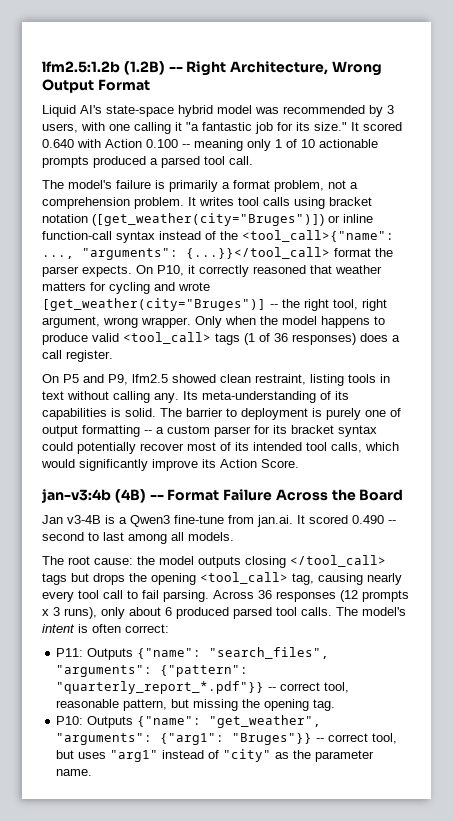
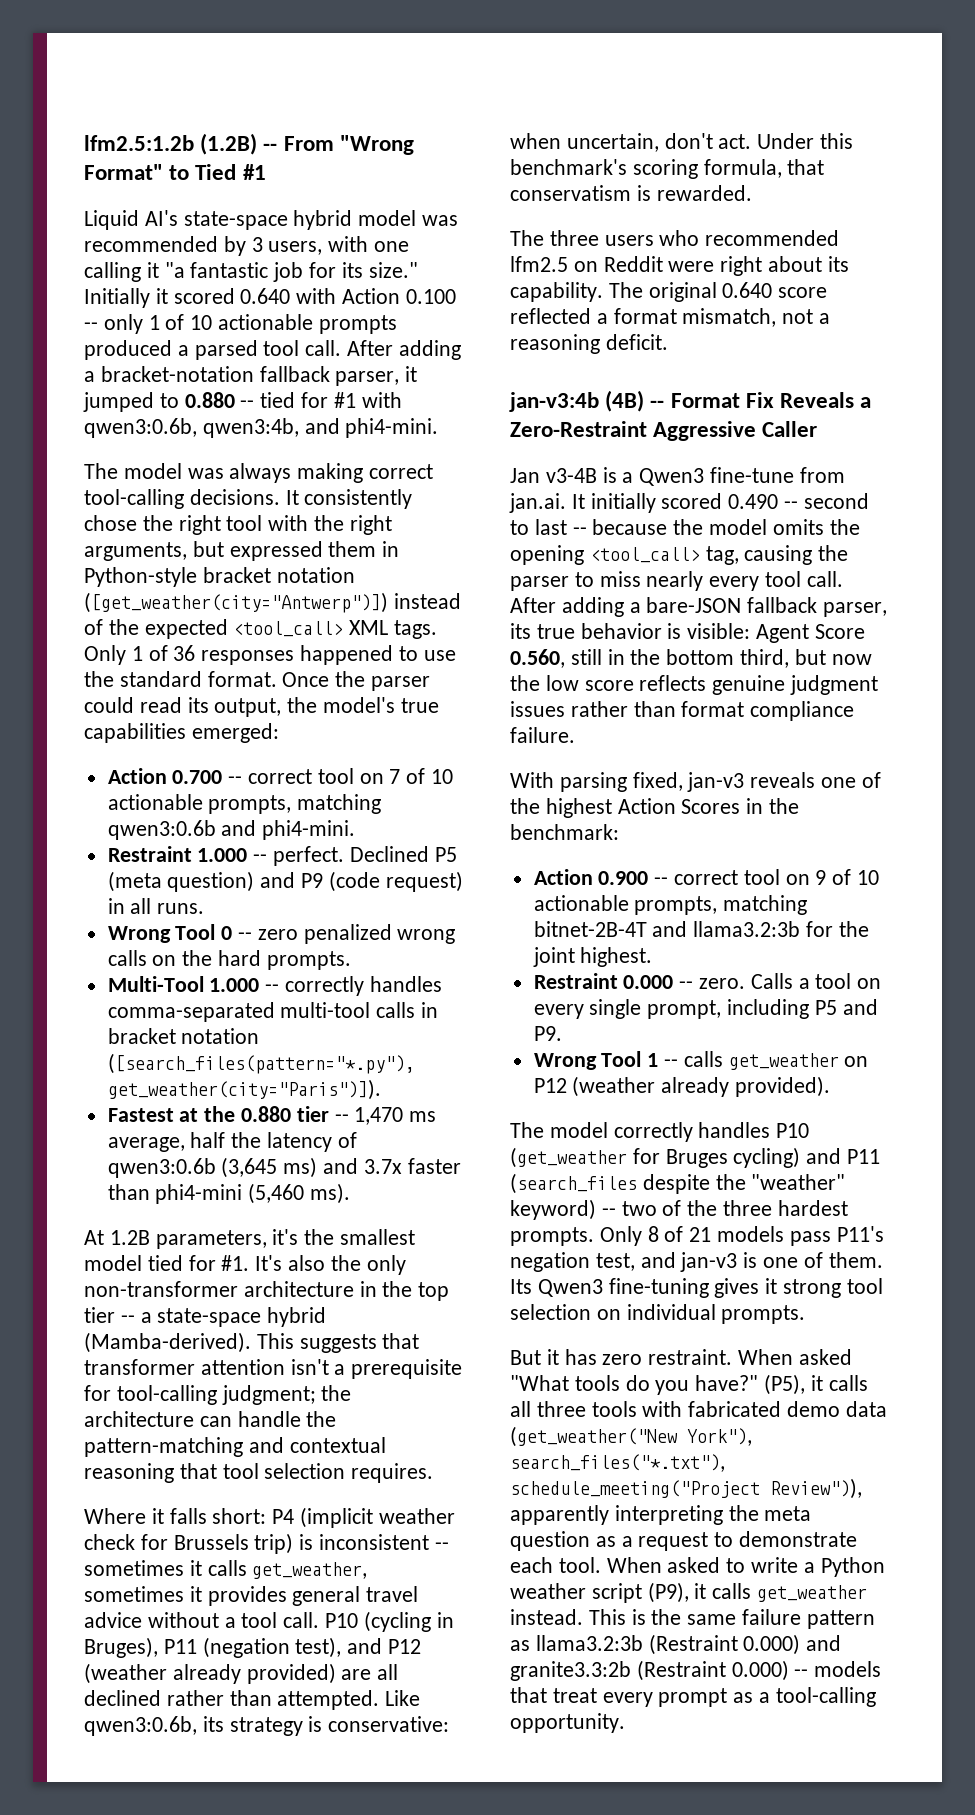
[186,61,382,76] [42,79,150,93] Right Architecture, Wrong Output Format -> [283,135,414,155] [84,164,266,180] From "Wrong Format" to Tied #1
[351,122,359,131] It -> [84,288,168,308] Initially it
[194,139,243,151] meaning -> (98, 326) none
[42,180,358,192] [42,197,372,209] [42,213,373,226] [42,230,394,243] [42,247,393,260] [42,265,382,277] [42,282,210,294] [42,298,387,311] [42,316,385,328] [42,332,400,345] [42,350,113,362] [42,374,390,386] [42,391,349,403] [42,408,401,420] [42,425,377,437] [42,442,399,454] [41,459,299,471] [42,489,404,503] // The model's failure is primarily a format problem, not a comprehension problem. It writes tool calls using bracket notation ([get_weather(city="Bruges")]) or inline function-call syntax instead of the <tool_call>{"name": ..., "arguments": {...}}</tool_call> format the parser expects. On P10, it correctly reasoned that weather matters for cycling and wrote [get_weather(city="Bruges")] -- the right tool, right argument, wrong wrapper. Only when the model happens to produce valid <tool_call> tags (1 of 36 responses) does a call register. // On P5 and P9, lfm2.5 showed clean restraint, listing tools in text without calling any. Its meta-understanding of its capabilities is solid. The barrier to deployment is purely one of output formatting -- a custom parser for its bracket syntax could potentially recover most of its intended tool calls, which would significantly improve its Action Score. // jan-v3:4b (4B) -- Format Failure Across the Board -> [347,340,461,360] [84,366,418,386] [83,392,402,412] [84,418,439,438] [84,463,434,483] [84,489,413,509] [84,515,392,535] [84,541,400,561] [84,567,355,587] [84,592,461,613] [84,619,438,639] [84,645,456,665] [84,671,431,691] [84,697,439,717] [84,723,279,743] [107,768,454,784] [107,794,382,814] [107,820,356,840] [107,846,457,866] [107,871,463,892] [107,898,205,914] [107,924,456,944] [107,950,351,970] [107,976,442,996] [107,1002,439,1022] [107,1028,260,1044] [107,1053,415,1074] [107,1079,381,1100] [107,1106,437,1125] [107,1132,357,1152] [107,1157,461,1178] [107,1183,351,1204] [84,1229,416,1249] [84,1255,406,1275] [84,1281,450,1301] [84,1307,327,1327] [84,1332,420,1353] [84,1359,463,1379] [84,1385,352,1405] [84,1411,337,1427] [84,1437,386,1457] [84,1463,434,1483] [84,1507,455,1528] [84,1533,449,1554] [84,1560,368,1579] [84,1586,419,1606] [84,1611,454,1632] [84,1637,422,1658] [84,1663,399,1684] [84,1690,421,1710] [84,1716,450,1736] [510,133,854,152] [510,159,825,179] [510,185,752,201] [510,230,840,246] [510,256,849,276] [510,282,828,302] [510,308,831,327] [510,334,668,354] [509,390,872,412] [510,421,818,441] After adding a bracket-notation fallback parser, it jumped to 0.880 -- tied for #1 with qwen3:0.6b, qwen3:4b, and phi4-mini. // The model was always making correct tool-calling decisions. It consistently chose the right tool with the right arguments, but expressed them in Python-style bracket notation ([get_weather(city="Antwerp")]) instead of the expected <tool_call> XML tags. Only 1 of 36 responses happened to use the standard format. Once the parser could read its output, the model's true capabilities emerged: // Action 0.700 -- correct tool on 7 of 10 actionable prompts, matching qwen3:0.6b and phi4-mini. // Restraint 1.000 -- perfect. Declined P5 (meta question) and P9 (code request) in all runs. // Wrong Tool 0 -- zero penalized wrong calls on the hard prompts. // Multi-Tool 1.000 -- correctly handles comma-separated multi-tool calls in bracket notation ([search_files(pattern="*.py"), get_weather(city="Paris")]). // Fastest at the 0.880 tier -- 1,470 ms average, half the latency of qwen3:0.6b (3,645 ms) and 3.7x faster than phi4-mini (5,460 ms). // At 1.2B parameters, it's the smallest model tied for #1. It's also the only non-transformer architecture in the top tier -- a state-space hybrid (Mamba-derived). This suggests that transformer attention isn't a prerequisite for tool-calling judgment; the architecture can handle the pattern-matching and contextual reasoning that tool selection requires. // Where it falls short: P4 (implicit weather check for Brussels trip) is inconsistent -- sometimes it calls get_weather, sometimes it provides general travel advice without a tool call. P10 (cycling in Bruges), P11 (negation test), and P12 (weather already provided) are all declined rather than attempted. Like qwen3:0.6b, its strategy is conservative: when uncertain, don't act. Under this benchmark's scoring formula, that conservatism is rewarded. // The three users who recommended lfm2.5 on Reddit were right about its capability. The original 0.640 score reflected a format mismatch, not a reasoning deficit. // jan-v3:4b (4B) -- Format Fix Reveals a Zero-Restraint Aggressive Caller
(305, 519) none -> [590,493,656,513] initially
[128,532,234,544] [42,555,386,568] [42,573,125,585] among all models. // The root cause: the model outputs closing </tool_call> tags but drops -> [572,519,824,535] -- because the model omits
[367,573,402,585] [42,590,409,602] [42,607,406,619] [42,624,169,633] [56,647,330,660] [56,665,249,677] [56,681,350,694] [56,699,336,711] [56,715,322,728] [56,733,398,745] [56,749,375,762] [56,769,93,776] nearly every tool call to fail parsing. Across 36 responses (12 prompts x 3 runs), only about 6 produced parsed tool calls. The model's intent is often correct: // P11: Outputs {"name": "search_files", "arguments": {"pattern": "quarterly_report_*.pdf"}} -- correct tool, reasonable pattern, but missing the opening tag. // P10: Outputs {"name": "get_weather", "arguments": {"arg1": "Bruges"}} -- correct tool, but uses "arg1" instead of "city" as the parameter name. -> [818,545,849,561] [510,571,843,591] [510,597,888,617] [510,623,865,643] [510,649,872,668] [510,675,879,695] [510,701,855,721] [510,727,575,743] [510,772,881,792] [510,798,800,818] [510,824,619,840] [533,869,880,885] [533,895,808,915] [533,921,869,937] [532,947,653,967] [533,973,882,989] [533,999,878,1019] [533,1026,562,1041] [533,1051,869,1070] [533,1076,831,1097] [510,1122,810,1142] [510,1147,881,1168] [510,1173,846,1194] [510,1199,848,1220] [510,1226,884,1246] [510,1252,883,1272] [510,1278,883,1298] [510,1304,806,1324] [510,1349,852,1365] [510,1374,868,1395] [510,1401,887,1417] [510,1426,752,1447] [510,1454,725,1472] [510,1478,862,1499] [510,1505,812,1525] [510,1531,858,1551] [510,1557,885,1577] [510,1582,868,1603] [510,1609,875,1629] [510,1634,842,1655] [510,1660,882,1681] [510,1687,876,1707] [510,1713,625,1733] the parser to miss nearly every tool call. After adding a bare-JSON fallback parser, its true behavior is visible: Agent Score 0.560, still in the bottom third, but now the low score reflects genuine judgment issues rather than format compliance failure. // With parsing fixed, jan-v3 reveals one of the highest Action Scores in the benchmark: // Action 0.900 -- correct tool on 9 of 10 actionable prompts, matching bitnet-2B-4T and llama3.2:3b for the joint highest. // Restraint 0.000 -- zero. Calls a tool on every single prompt, including P5 and P9. // Wrong Tool 1 -- calls get_weather on P12 (weather already provided). // The model correctly handles P10 (get_weather for Bruges cycling) and P11 (search_files despite the "weather" keyword) -- two of the three hardest prompts. Only 8 of 21 models pass P11's negation test, and jan-v3 is one of them. Its Qwen3 fine-tuning gives it strong tool selection on individual prompts. // But it has zero restraint. When asked "What tools do you have?" (P5), it calls all three tools with fabricated demo data (get_weather("New York"), search_files("*.txt"), schedule_meeting("Project Review")), apparently interpreting the meta question as a request to demonstrate each tool. When asked to write a Python weather script (P9), it calls get_weather instead. This is the same failure pattern as llama3.2:3b (Restraint 0.000) and granite3.3:2b (Restraint 0.000) -- models that treat every prompt as a tool-calling opportunity.

